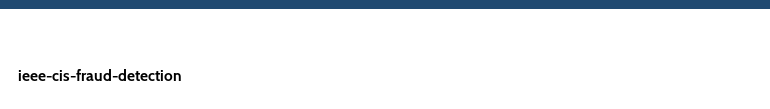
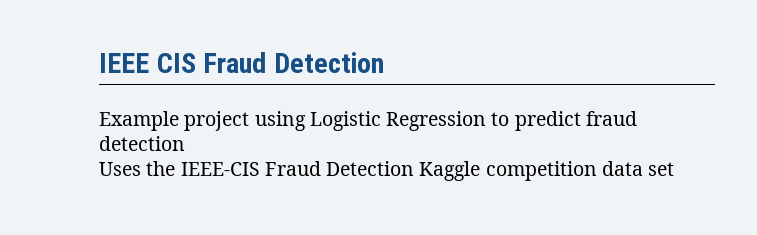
[18,69,182,81] ieee-cis-fraud-detection -> [99,52,384,73] [99,111,637,131] [99,136,185,151] [99,161,675,181] IEEE CIS Fraud Detection // Example project using Logistic Regression to predict fraud detection // Uses the IEEE-CIS Fraud Detection Kaggle competition data set

